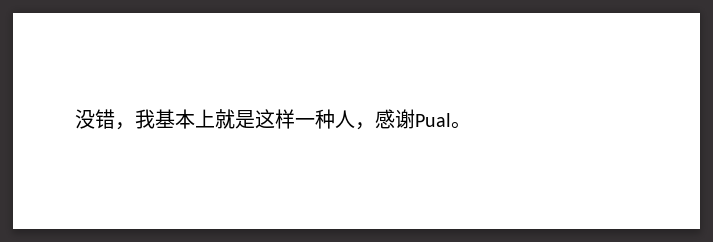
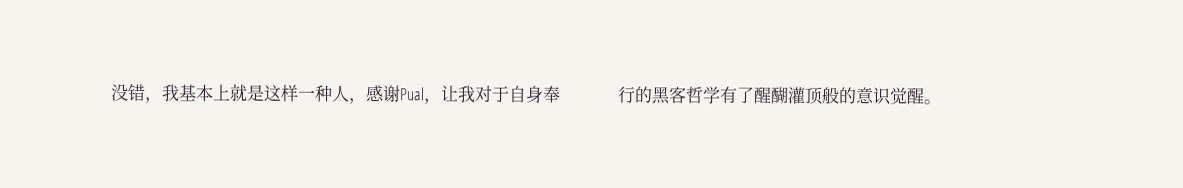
(452, 120) none -> [422,85,925,106] ，让我对于自身奉行的黑客哲学有了醒醐灌顶般的意识觉醒

